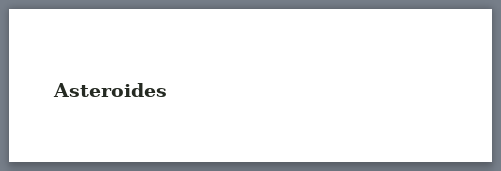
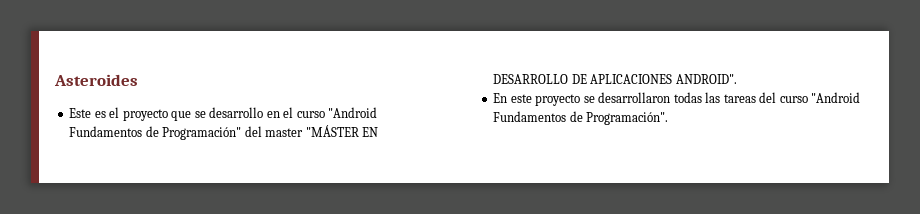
(167, 90) none -> [69,107,378,121] [69,125,379,140] [493,74,737,84] [493,92,861,106] [493,111,669,125] // Este es el proyecto que se desarrollo en el curso "Android Fundamentos de Programación" del master "MÁSTER EN DESARROLLO DE APLICACIONES ANDROID". // En este proyecto se desarrollaron todas las tareas del curso "Android Fundamentos de Programación".

